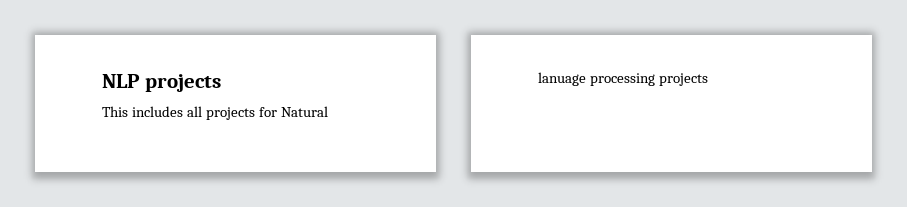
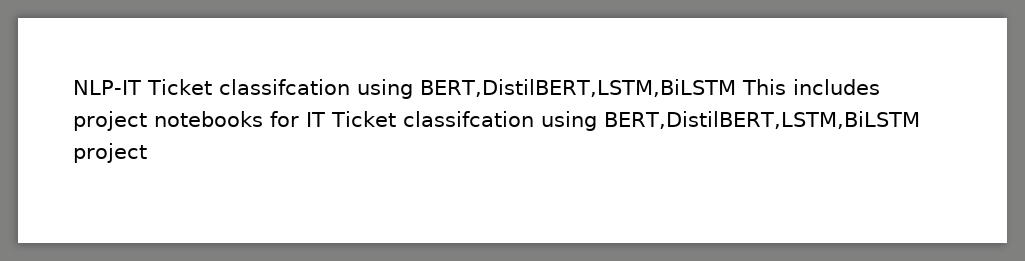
[102,74,221,92] [102,106,328,120] [538,72,708,86] NLP projects // This includes all projects for Natural lanuage processing projects -> [73,79,880,99] [73,111,920,131] [73,143,147,163] NLP-IT Ticket classifcation using BERT,DistilBERT,LSTM,BiLSTM This includes project notebooks for IT Ticket classifcation using BERT,DistilBERT,LSTM,BiLSTM project

